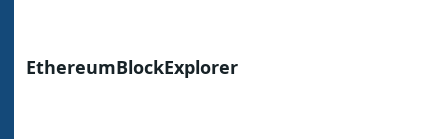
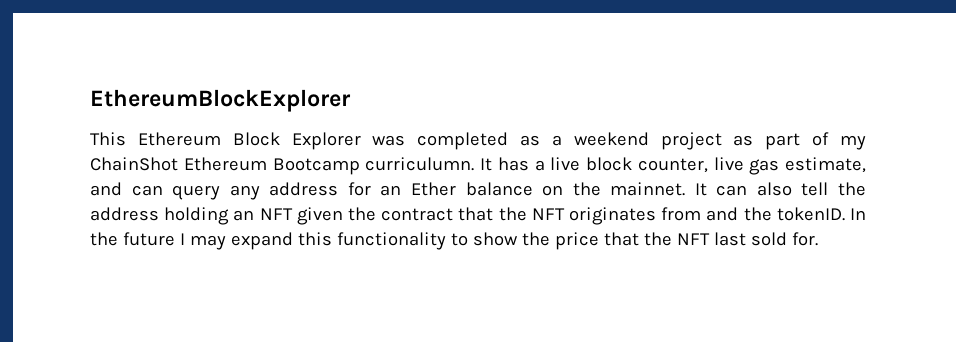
(238, 69) none -> [90,132,866,150] [90,157,866,175] [90,182,866,200] [90,207,867,225] [90,232,818,250] // This Ethereum Block Explorer was completed as a weekend project as part of my ChainShot Ethereum Bootcamp curriculumn. It has a live block counter, live gas estimate, and can query any address for an Ether balance on the mainnet. It can also tell the address holding an NFT given the contract that the NFT originates from and the tokenID. In the future I may expand this functionality to show the price that the NFT last sold for.

